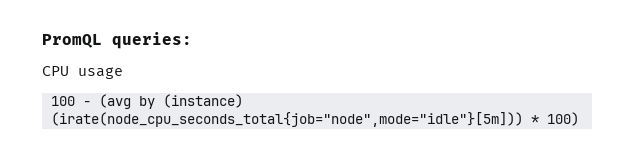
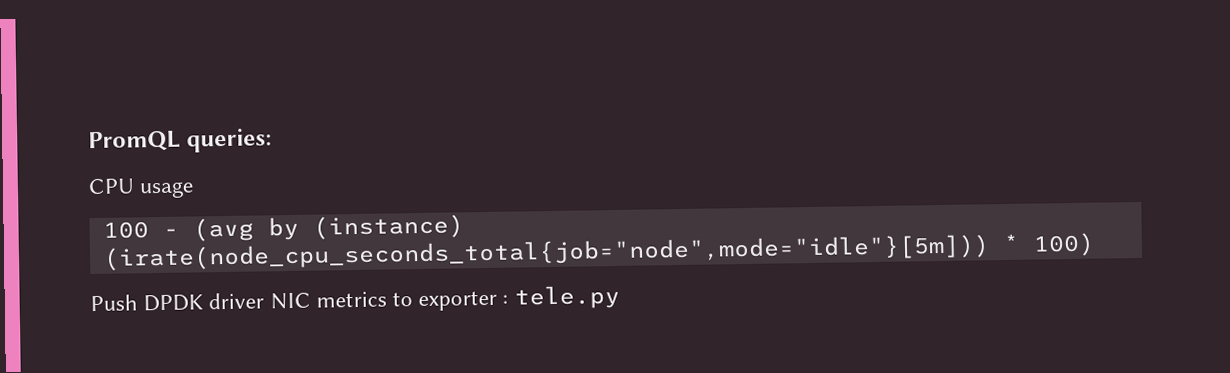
(579, 119) none -> [90,284,620,312] // Push DPDK driver NIC metrics to exporter : tele.py

